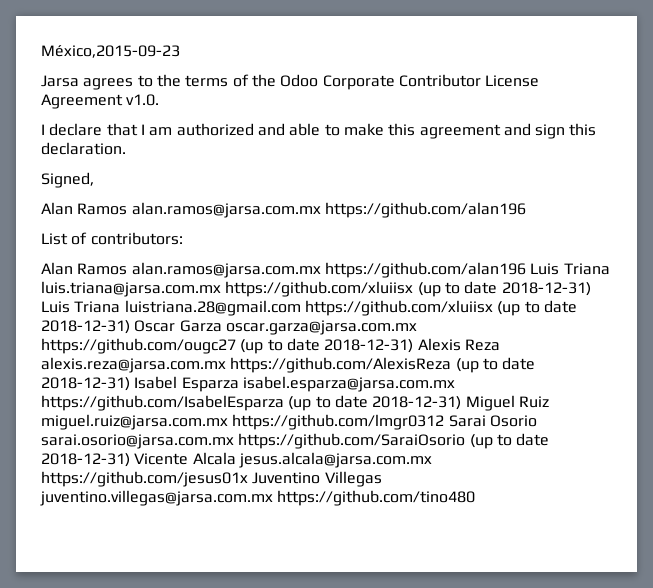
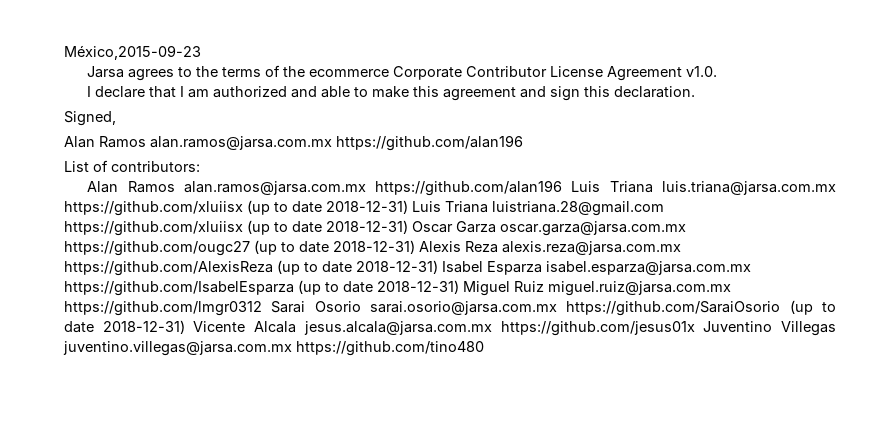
[280,74,319,87] Odoo -> [309,69,390,77] ecommerce

